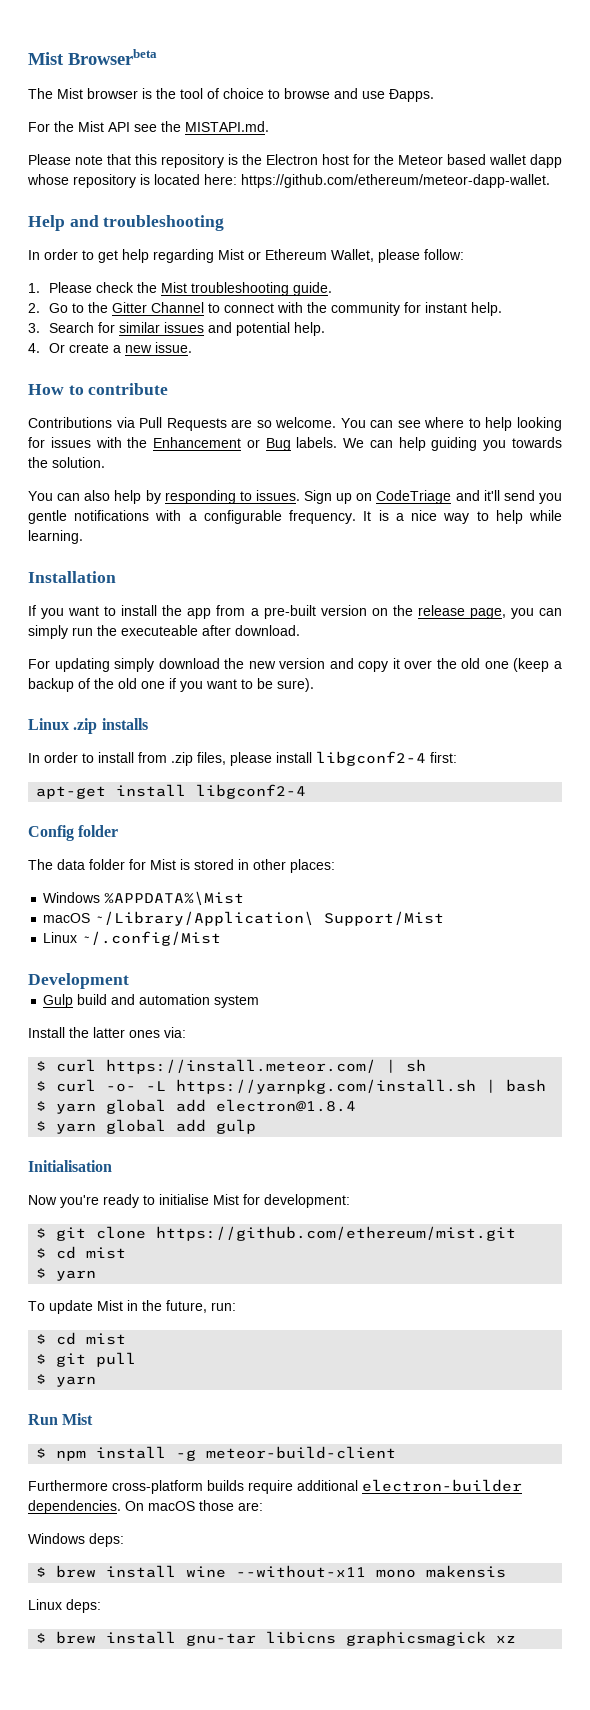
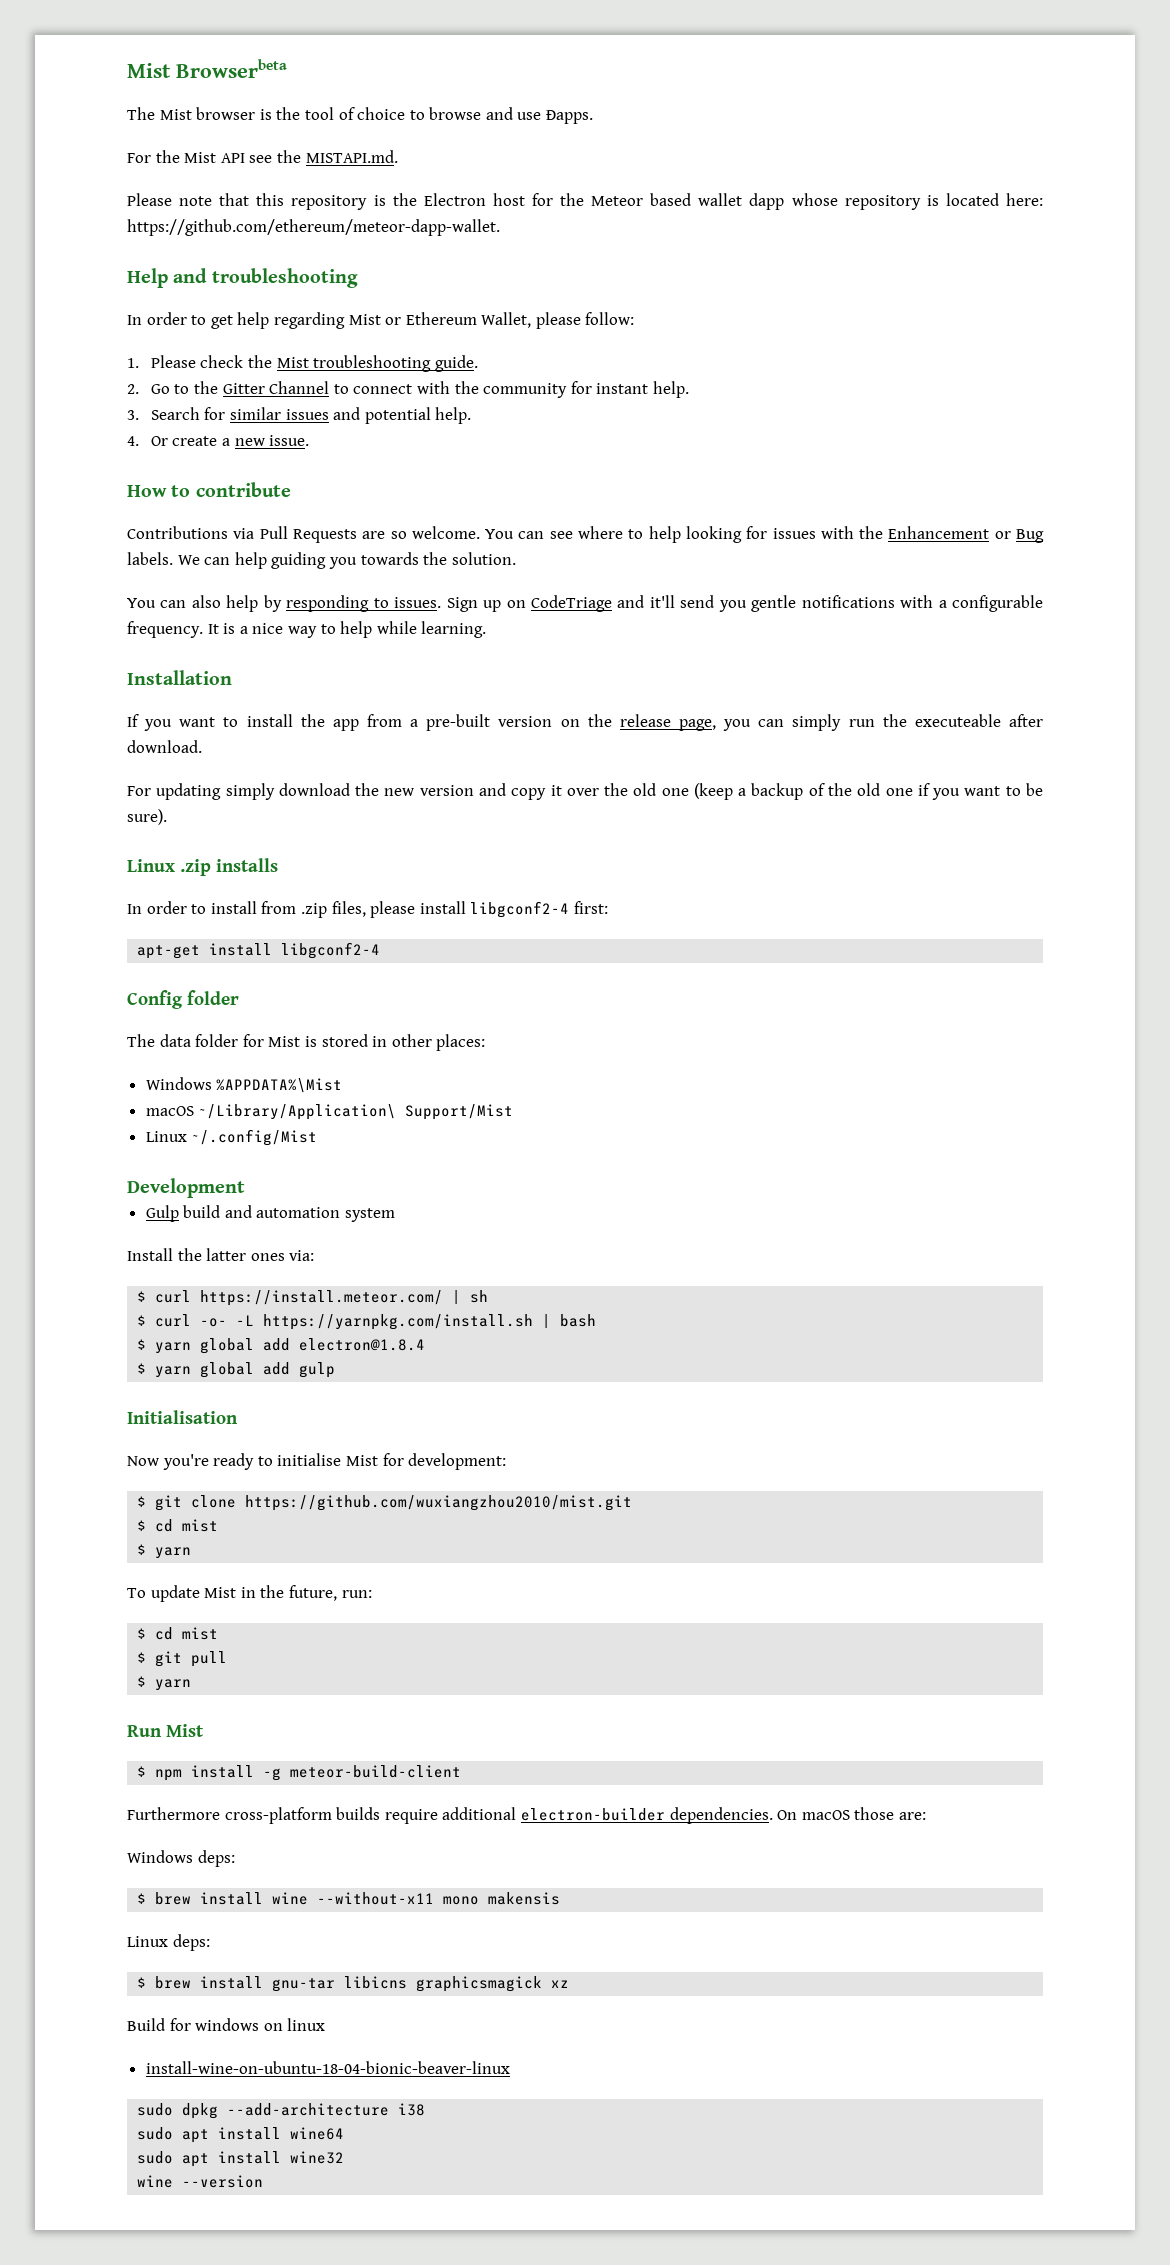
[156,1226,517,1241] https://github.com/ethereum/mist.git -> [245,1495,633,1511] https://github.com/wuxiangzhou2010/mist.git
(517, 1639) none -> [127,2018,326,2031] [145,2061,510,2074] [137,2103,426,2119] [137,2127,345,2143] [137,2151,345,2167] [137,2175,264,2188] // Build for windows on linux // install-wine-on-ubuntu-18-04-bionic-beaver-linux // sudo dpkg --add-architecture i38 // sudo apt install wine64 // sudo apt install wine32 // wine --version

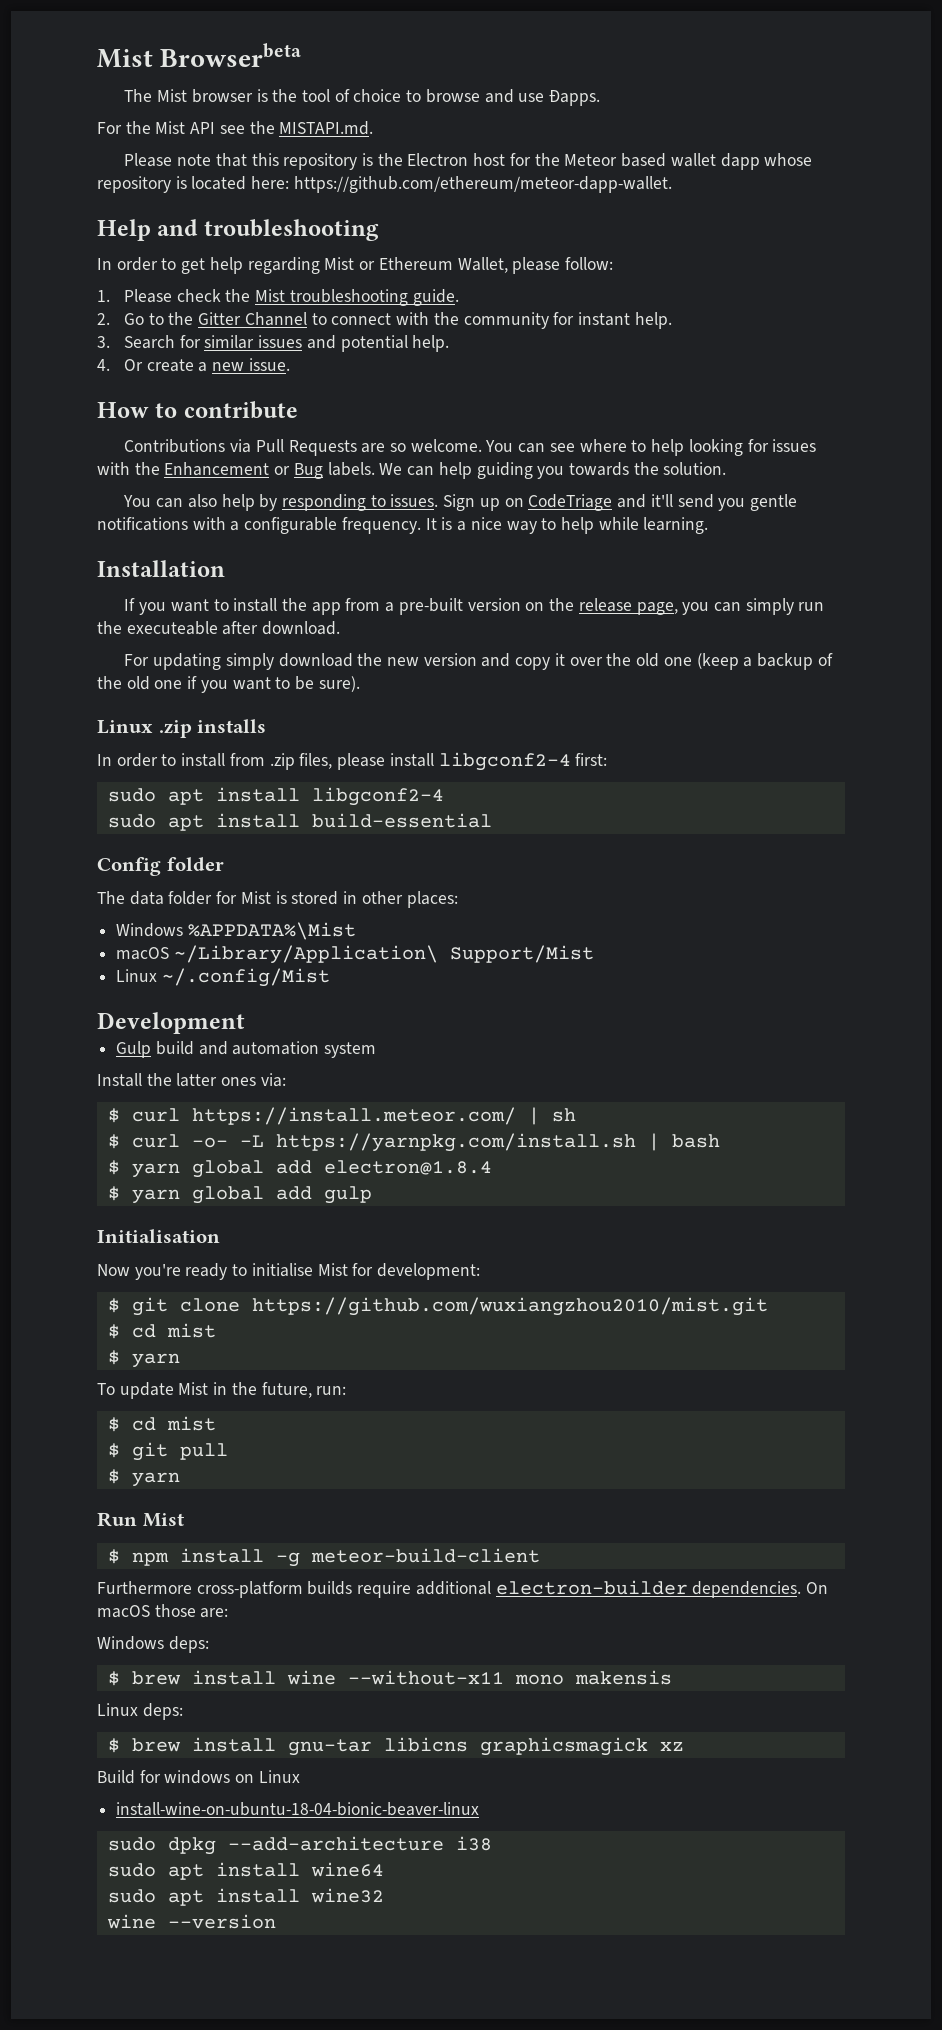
[137,942,381,959] apt-get install libgconf2-4 -> [107,787,444,806] [107,813,492,831] sudo apt install libgconf2-4 // sudo apt install build-essential
[287,2018,326,2031] linux -> [258,1770,300,1783] Linux

